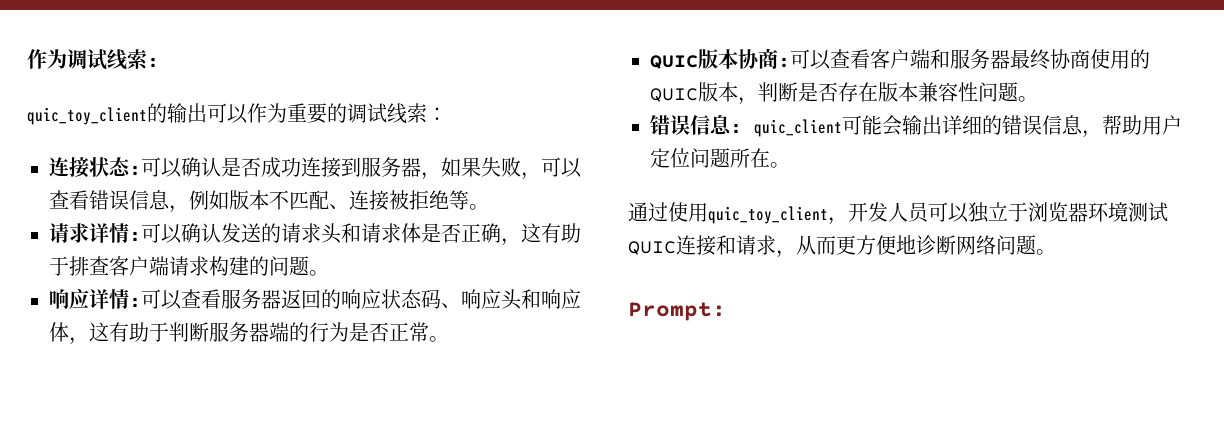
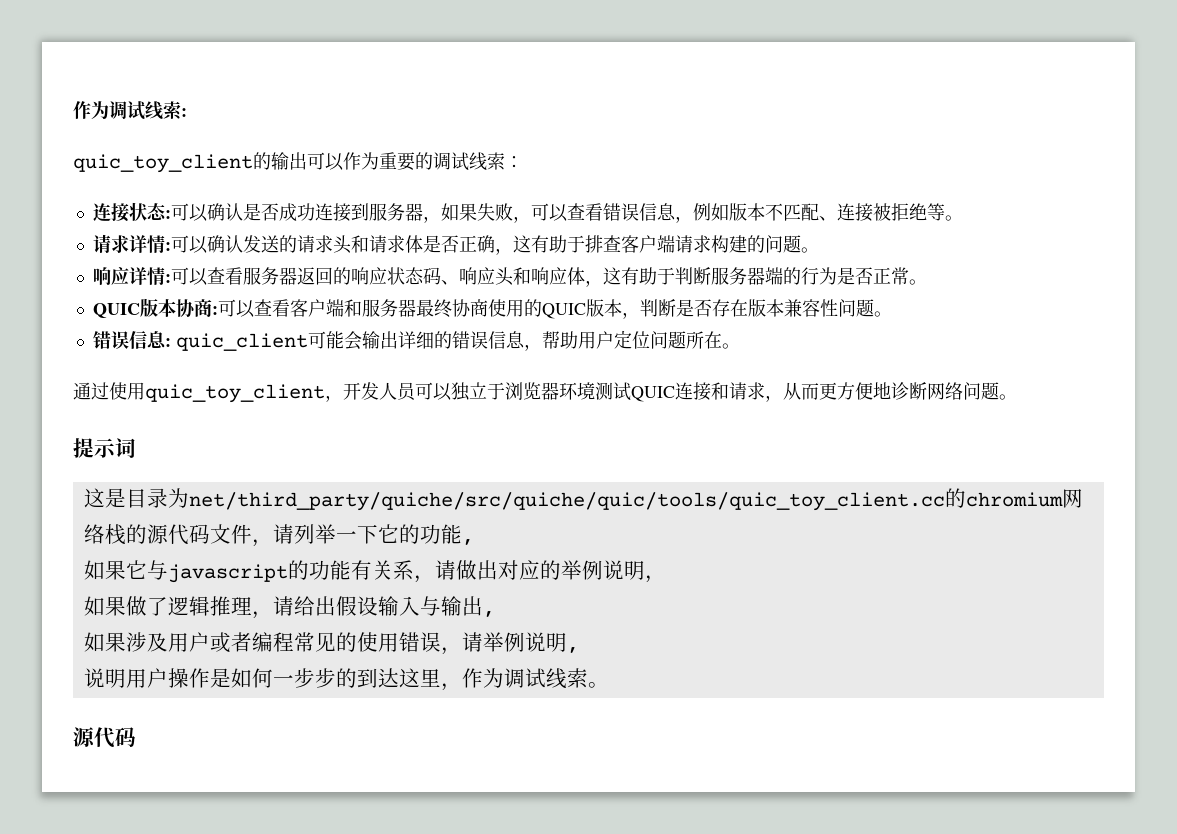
[628,302,726,321] Prompt: -> [73,438,136,458] [83,488,1083,511] [83,524,474,547] [83,560,666,583] [83,596,495,619] [83,632,579,655] [83,668,609,691] [73,727,136,748] 提示词 // 这是目录为net/third_party/quiche/src/quiche/quic/tools/quic_toy_client.cc的chromium网络栈的源代码文件，请列举一下它的功能, // 如果它与javascript的功能有关系，请做出对应的举例说明， // 如果做了逻辑推理，请给出假设输入与输出, // 如果涉及用户或者编程常见的使用错误，请举例说明, // 说明用户操作是如何一步步的到达这里，作为调试线索。 // 源代码

